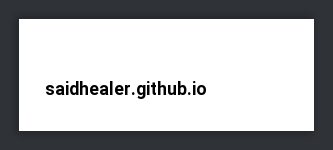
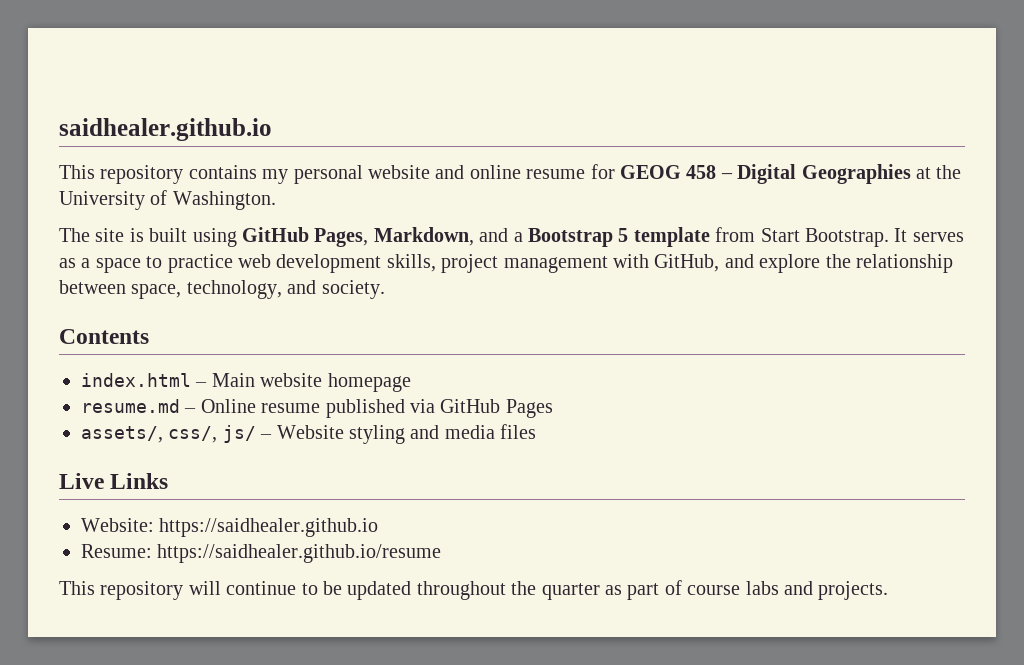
(207, 90) none -> [59,164,962,184] [59,190,276,210] [59,227,964,247] [59,254,953,273] [59,280,385,299] [59,329,149,344] [81,373,411,392] [81,399,553,418] [81,424,537,444] [59,473,169,489] [81,518,379,537] [81,544,442,563] [59,580,889,600] // This repository contains my personal website and online resume for GEOG 458 – Digital Geographies at the University of Washington. // The site is built using GitHub Pages, Markdown, and a Bootstrap 5 template from Start Bootstrap. It serves as a space to practice web development skills, project management with GitHub, and explore the relationship between space, technology, and society. // Contents // index.html – Main website homepage // resume.md – Online resume published via GitHub Pages // assets/, css/, js/ – Website styling and media files // Live Links // Website: https://saidhealer.github.io // Resume: https://saidhealer.github.io/resume // This repository will continue to be updated throughout the quarter as part of course labs and projects.

